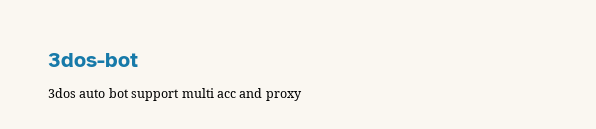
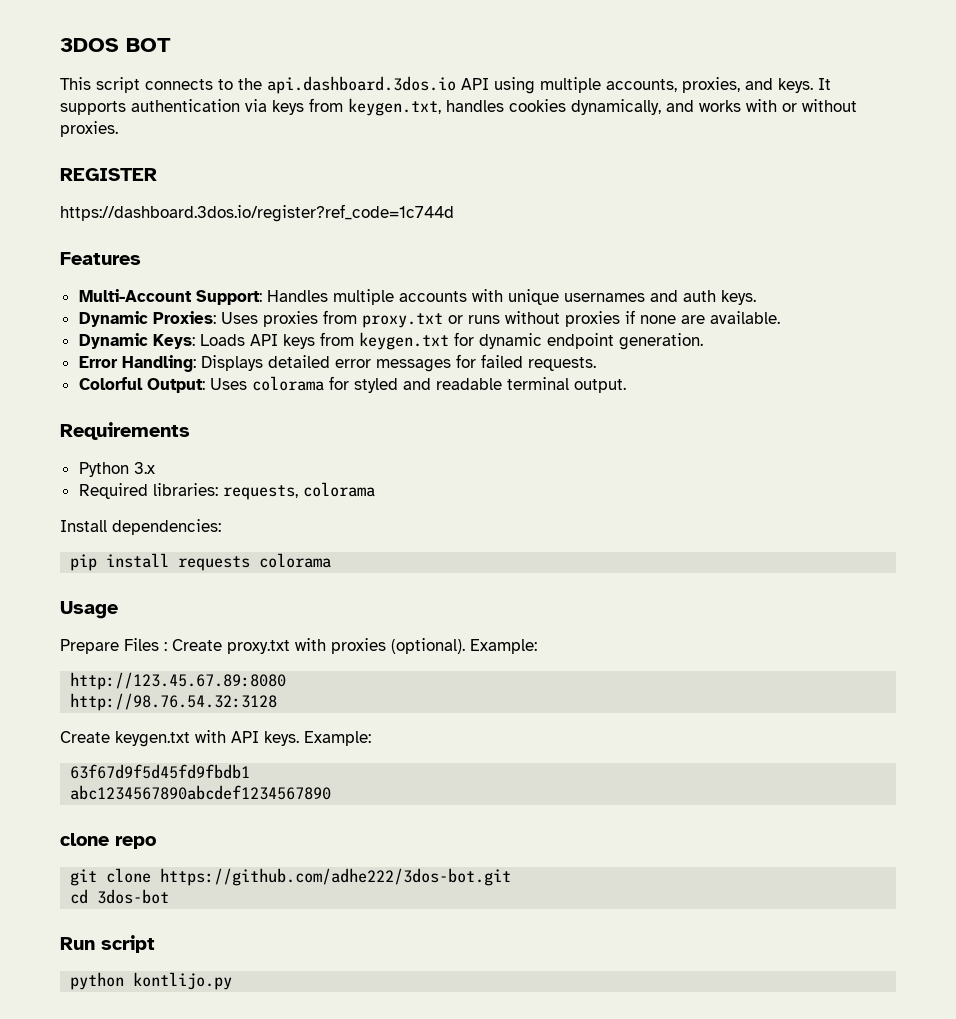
[48,53,138,67] [48,88,302,101] 3dos-bot // 3dos auto bot support multi acc and proxy -> [60,38,171,52] [60,76,831,94] [60,98,857,116] [60,121,118,137] [60,168,157,181] [60,204,454,222] [60,252,141,265] [78,289,756,305] [78,310,780,328] [78,332,703,350] [78,354,596,372] [78,376,626,393] [60,422,190,440] [78,462,155,477] [78,482,375,500] [60,519,221,535] [70,553,332,571] [60,601,118,619] [60,638,537,654] [70,672,287,690] [70,693,278,711] [60,730,371,747] [70,764,251,779] [70,785,332,800] [60,833,156,849] [70,868,512,886] [70,889,170,904] [60,935,155,953] [70,972,233,990] 3DOS BOT // This script connects to the api.dashboard.3dos.io API using multiple accounts, proxies, and keys. It supports authentication via keys from keygen.txt, handles cookies dynamically, and works with or without proxies. // REGISTER // https://dashboard.3dos.io/register?ref_code=1c744d // Features // Multi-Account Support: Handles multiple accounts with unique usernames and auth keys. // Dynamic Proxies: Uses proxies from proxy.txt or runs without proxies if none are available. // Dynamic Keys: Loads API keys from keygen.txt for dynamic endpoint generation. // Error Handling: Displays detailed error messages for failed requests. // Colorful Output: Uses colorama for styled and readable terminal output. // Requirements // Python 3.x // Required libraries: requests, colorama // Install dependencies: // pip install requests colorama // Usage // Prepare Files : Create proxy.txt with proxies (optional). Example: // http://123.45.67.89:8080 // http://98.76.54.32:3128 // Create keygen.txt with API keys. Example: // 63f67d9f5d45fd9fbdb1 // abc1234567890abcdef1234567890 // clone repo // git clone https://github.com/adhe222/3dos-bot.git // cd 3dos-bot // Run script // python kontlijo.py

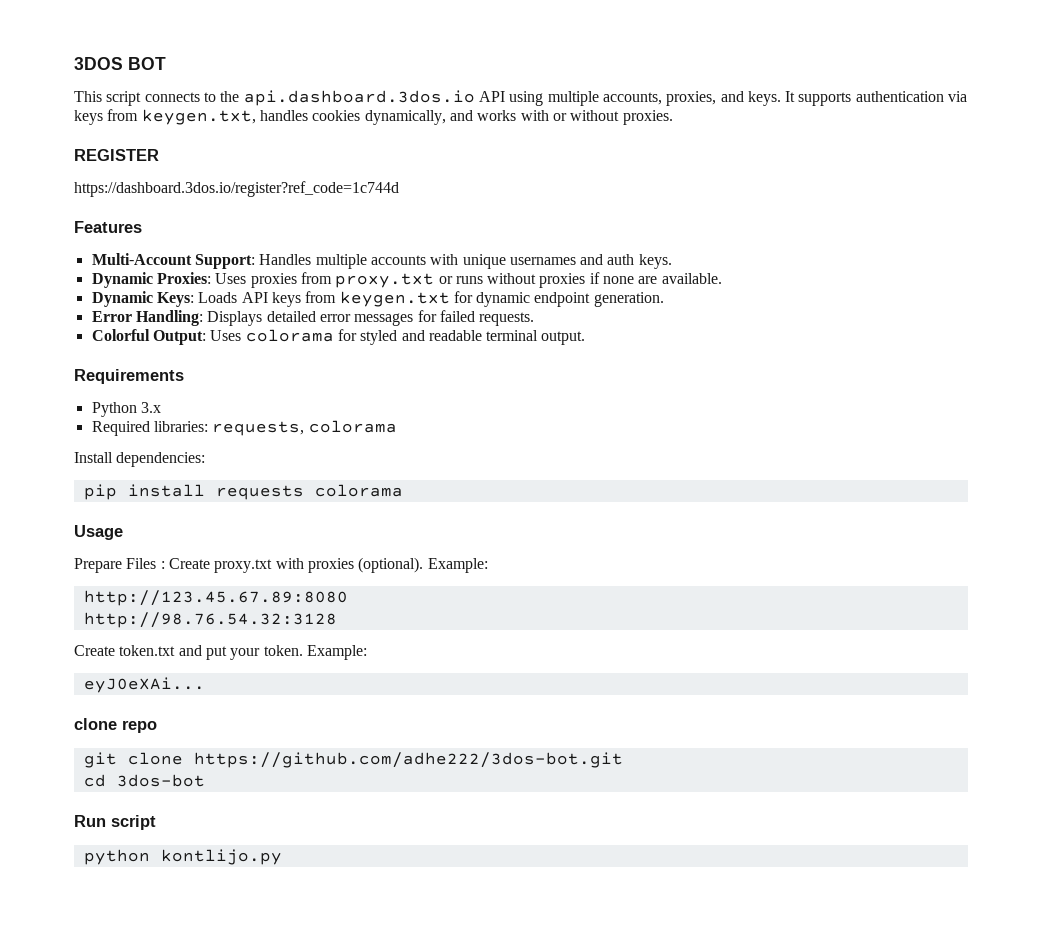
[115,730,371,747] [70,764,251,779] [70,785,332,800] keygen.txt with API keys. Example: // 63f67d9f5d45fd9fbdb1 // abc1234567890abcdef1234567890 -> [119,645,367,660] [83,677,205,693] token.txt and put your token. Example: // eyJ0eXAi...

